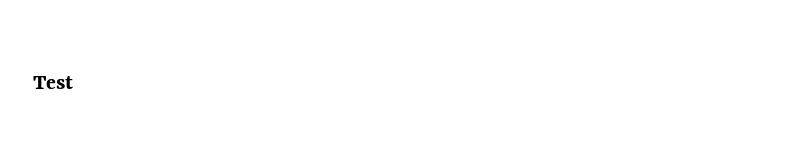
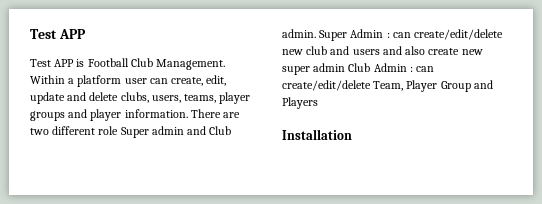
[33,76,73,89] Test -> [30,29,86,39] [30,58,226,70] [30,75,227,87] [30,92,251,104] [30,109,241,121] [30,126,232,138] [282,29,504,41] [282,46,483,55] [282,63,435,75] [282,80,493,92] [282,97,318,109] [282,129,352,140] Test APP // Test APP is Football Club Management. Within a platform user can create, edit, update and delete clubs, users, teams, player groups and player information. There are two different role Super admin and Club admin. Super Admin : can create/edit/delete new club and users and also create new super admin Club Admin : can create/edit/delete Team, Player Group and Players // Installation

